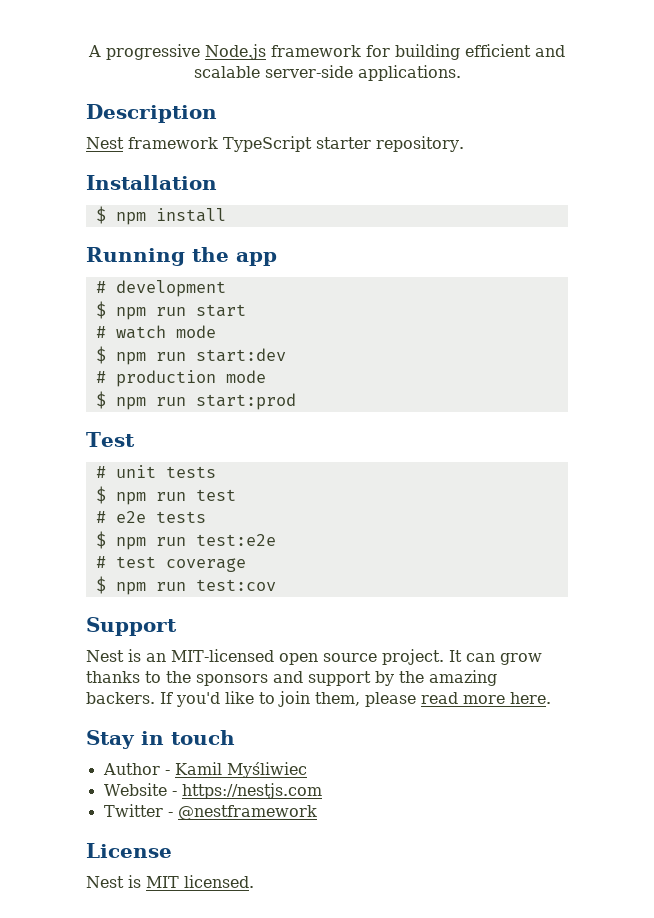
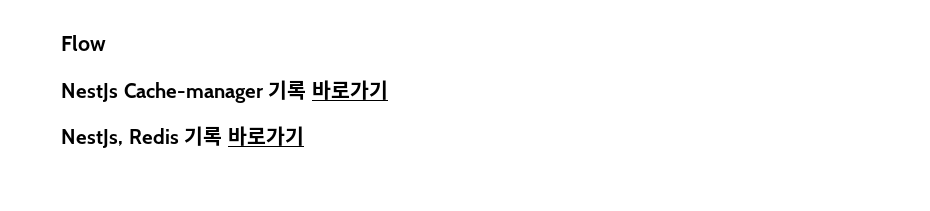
[88,44,565,60] [193,65,461,81] [86,104,217,123] [86,136,464,152] [86,175,217,190] [95,206,226,225] [86,247,277,266] [95,280,226,297] [95,301,246,320] [95,325,216,339] [95,346,286,365] [95,370,266,387] [95,391,296,410] [86,432,135,447] [95,465,216,478] [95,486,236,505] [95,511,206,523] [95,531,276,550] [95,556,246,572] [95,576,276,595] [86,617,177,636] [86,649,542,665] [86,670,497,686] [86,691,551,707] [86,730,235,749] [102,762,307,778] [103,783,322,799] [103,804,317,820] [86,843,172,858] [86,875,254,888] A progressive Node.js framework for building efficient and scalable server-side applications. // Description // Nest framework TypeScript starter repository. // Installation // $ npm install // Running the app // # development // $ npm run start // # watch mode // $ npm run start:dev // # production mode // $ npm run start:prod // Test // # unit tests // $ npm run test // # e2e tests // $ npm run test:e2e // # test coverage // $ npm run test:cov // Support // Nest is an MIT-licensed open source project. It can grow thanks to the sponsors and support by the amazing backers. If you'd like to join them, please read more here. // Stay in touch // Author - Kamil Myśliwiec // Website - https://nestjs.com // Twitter - @nestframework // License // Nest is MIT licensed. -> [61,35,106,51] [61,80,388,103] [61,126,304,148] Flow // NestJs Cache-manager 기록 바로가기 // NestJs, Redis 기록 바로가기

